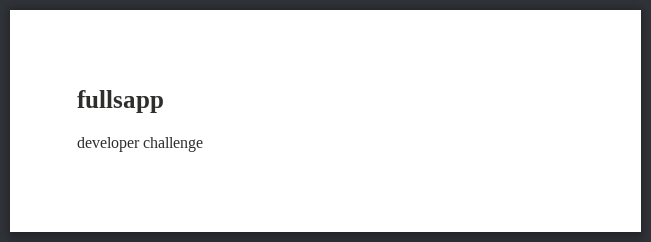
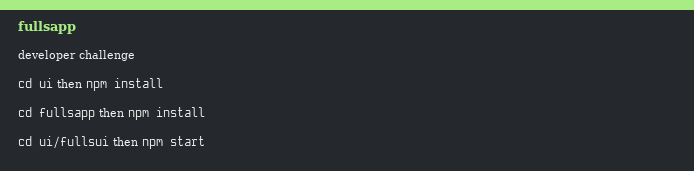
(204, 144) none -> [18,78,163,91] [18,107,205,120] [18,136,205,149] // cd ui then npm install // cd fullsapp then npm install // cd ui/fullsui then npm start

